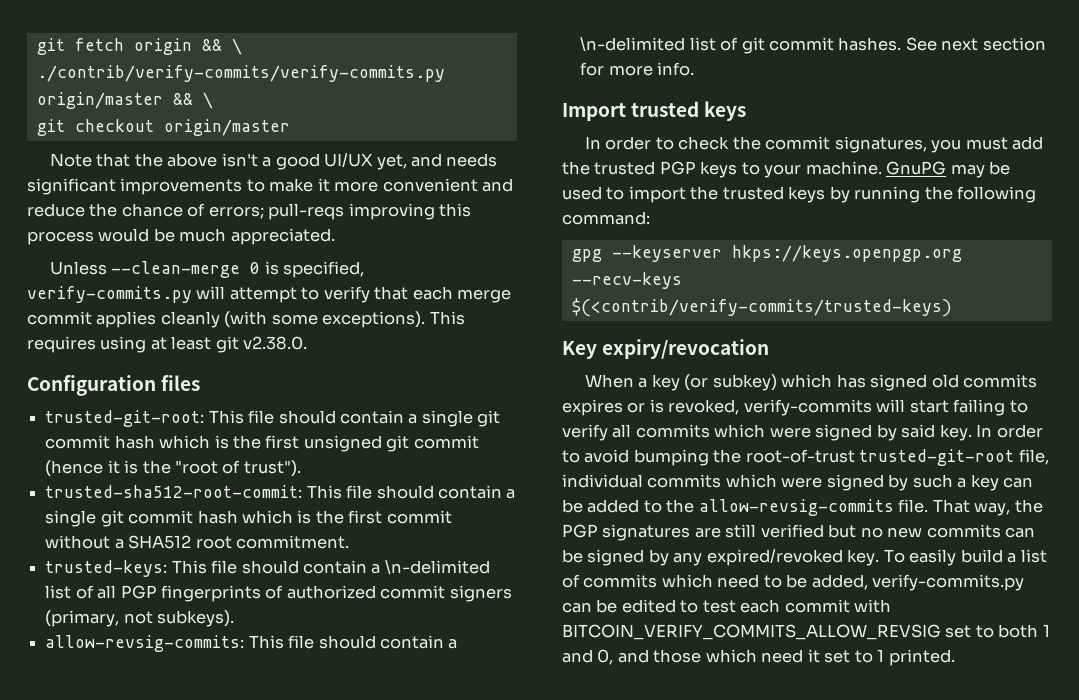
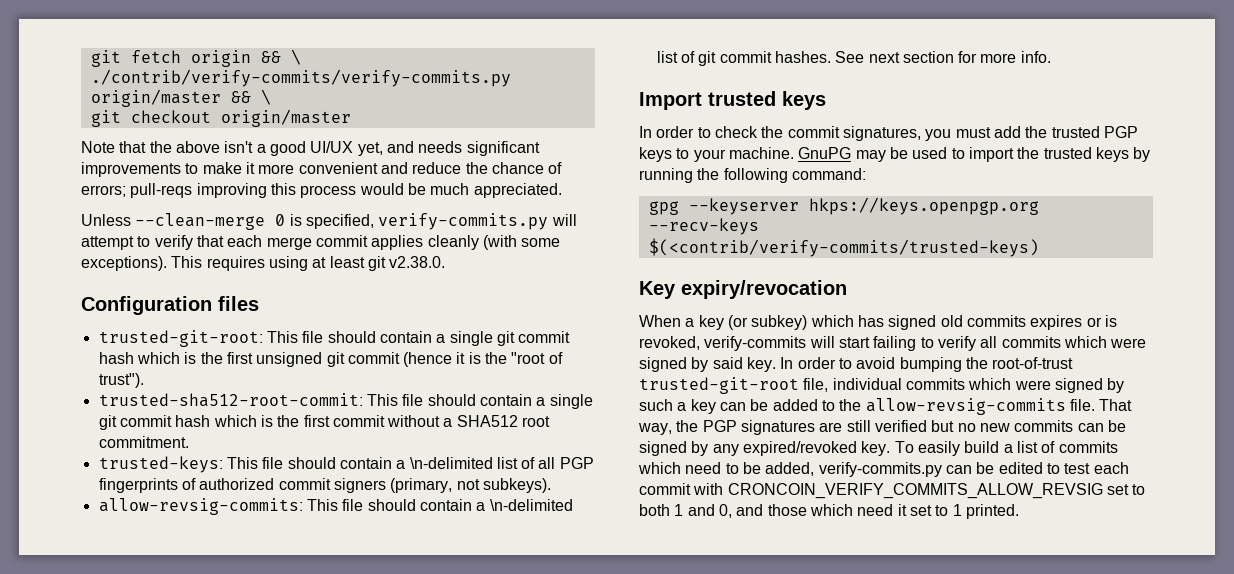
[562,624,941,640] BITCOIN_VERIFY_COMMITS_ALLOW_REVSIG -> [727,483,1103,499] CRONCOIN_VERIFY_COMMITS_ALLOW_REVSIG

